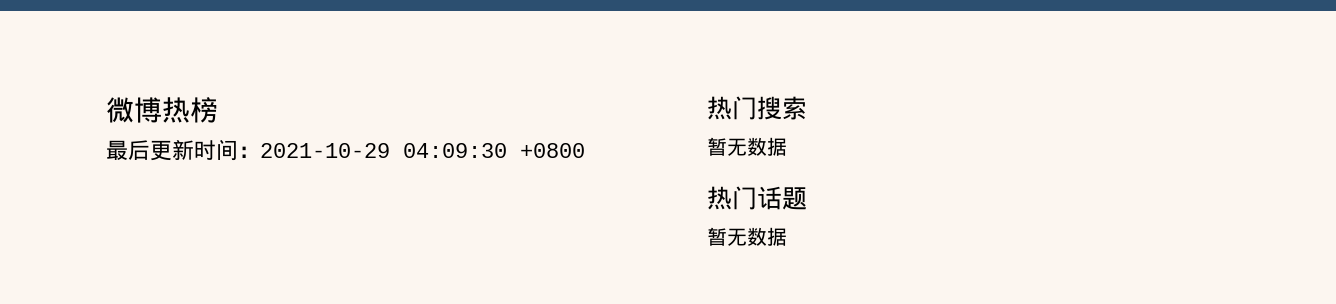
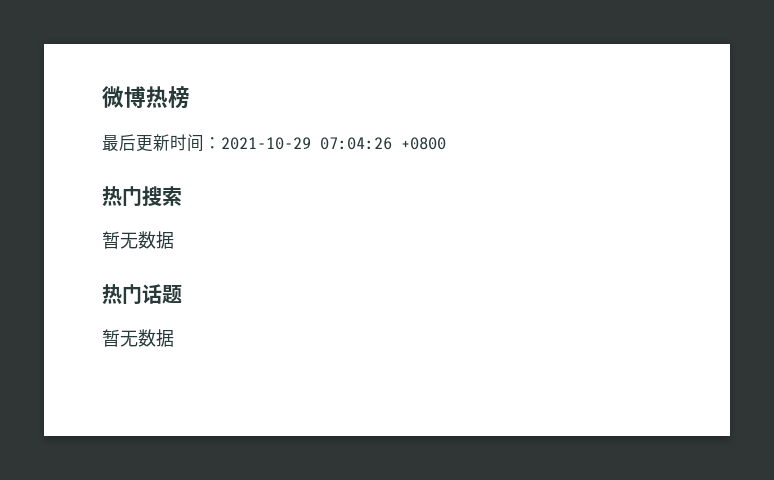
[403,143,507,158] 04:09:30 -> [320,137,392,150] 07:04:26

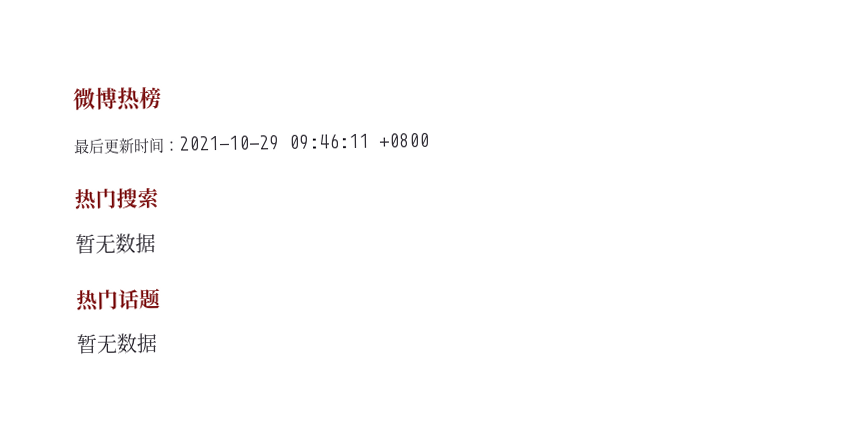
[320,137,392,150] 07:04:26 -> [288,132,370,150] 09:46:11

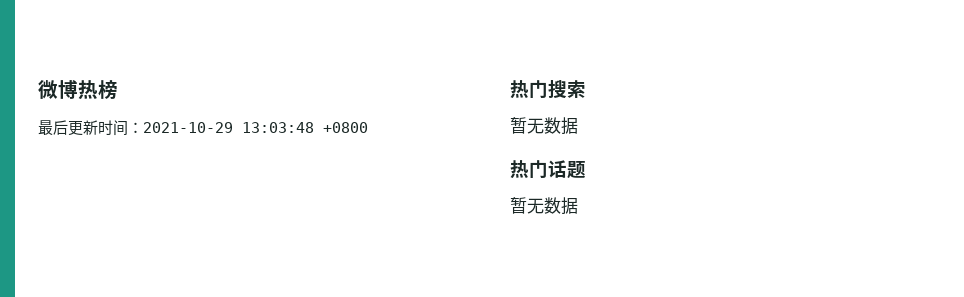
[288,132,370,150] 09:46:11 -> [242,122,314,133] 13:03:48

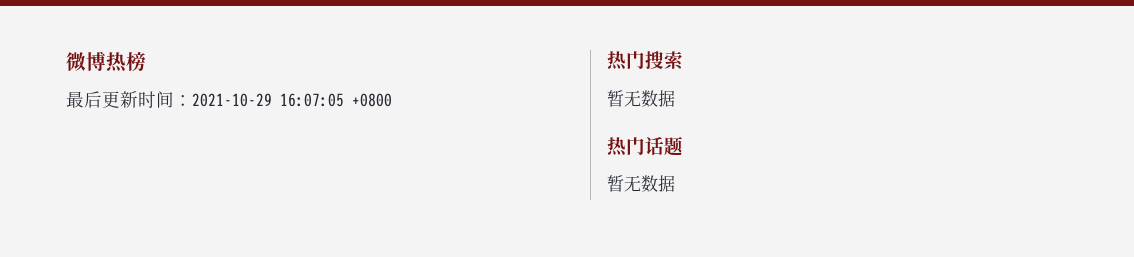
[242,122,314,133] 13:03:48 -> [280,93,344,107] 16:07:05

